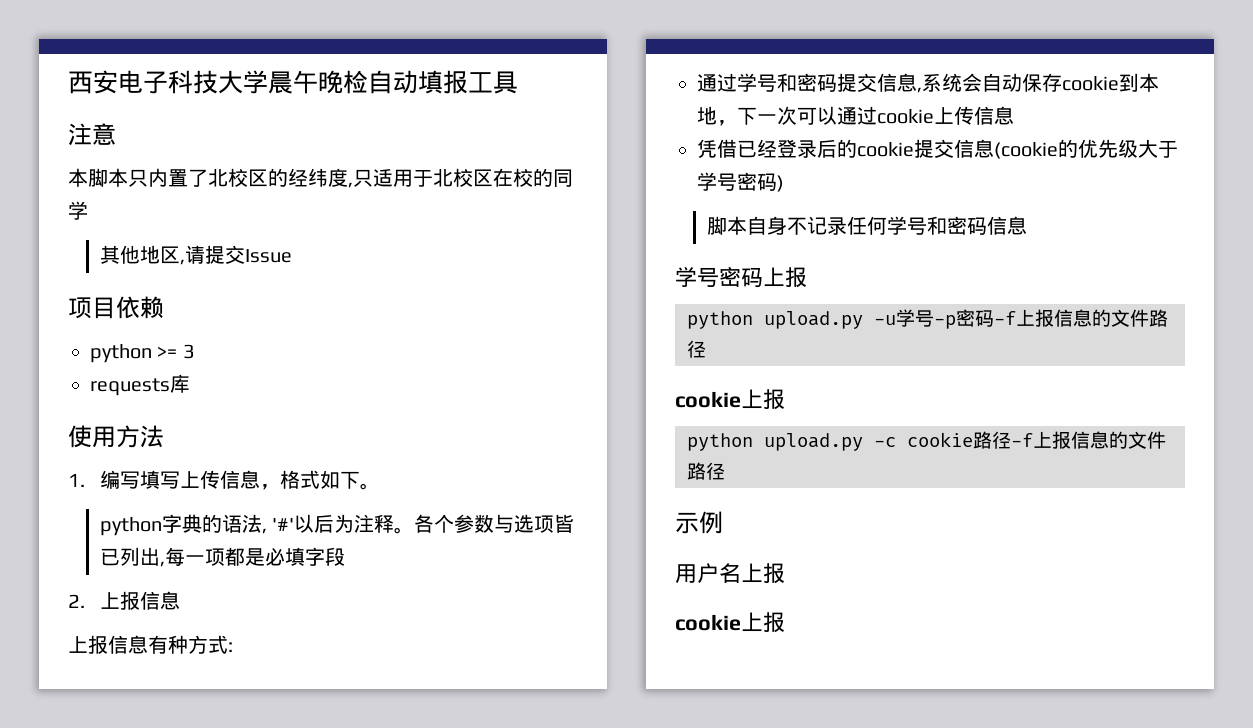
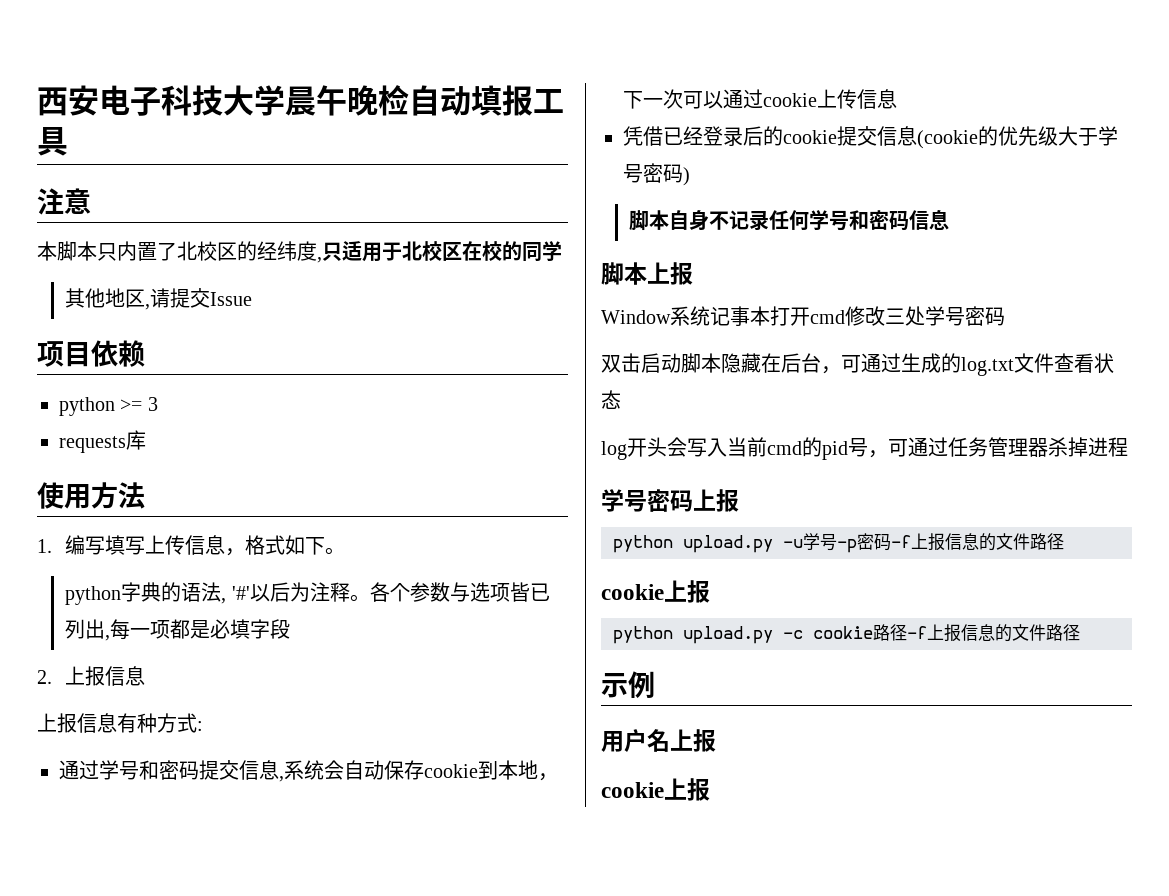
(1027, 225) none -> [601,262,693,285] [601,306,1005,326] [601,353,1114,376] [601,390,621,409] [601,437,1128,460] // 脚本上报 // Window系统记事本打开cmd修改三处学号密码 // 双击启动脚本隐藏在后台，可通过生成的log.txt文件查看状态 // log开头会写入当前cmd的pid号，可通过任务管理器杀掉进程

